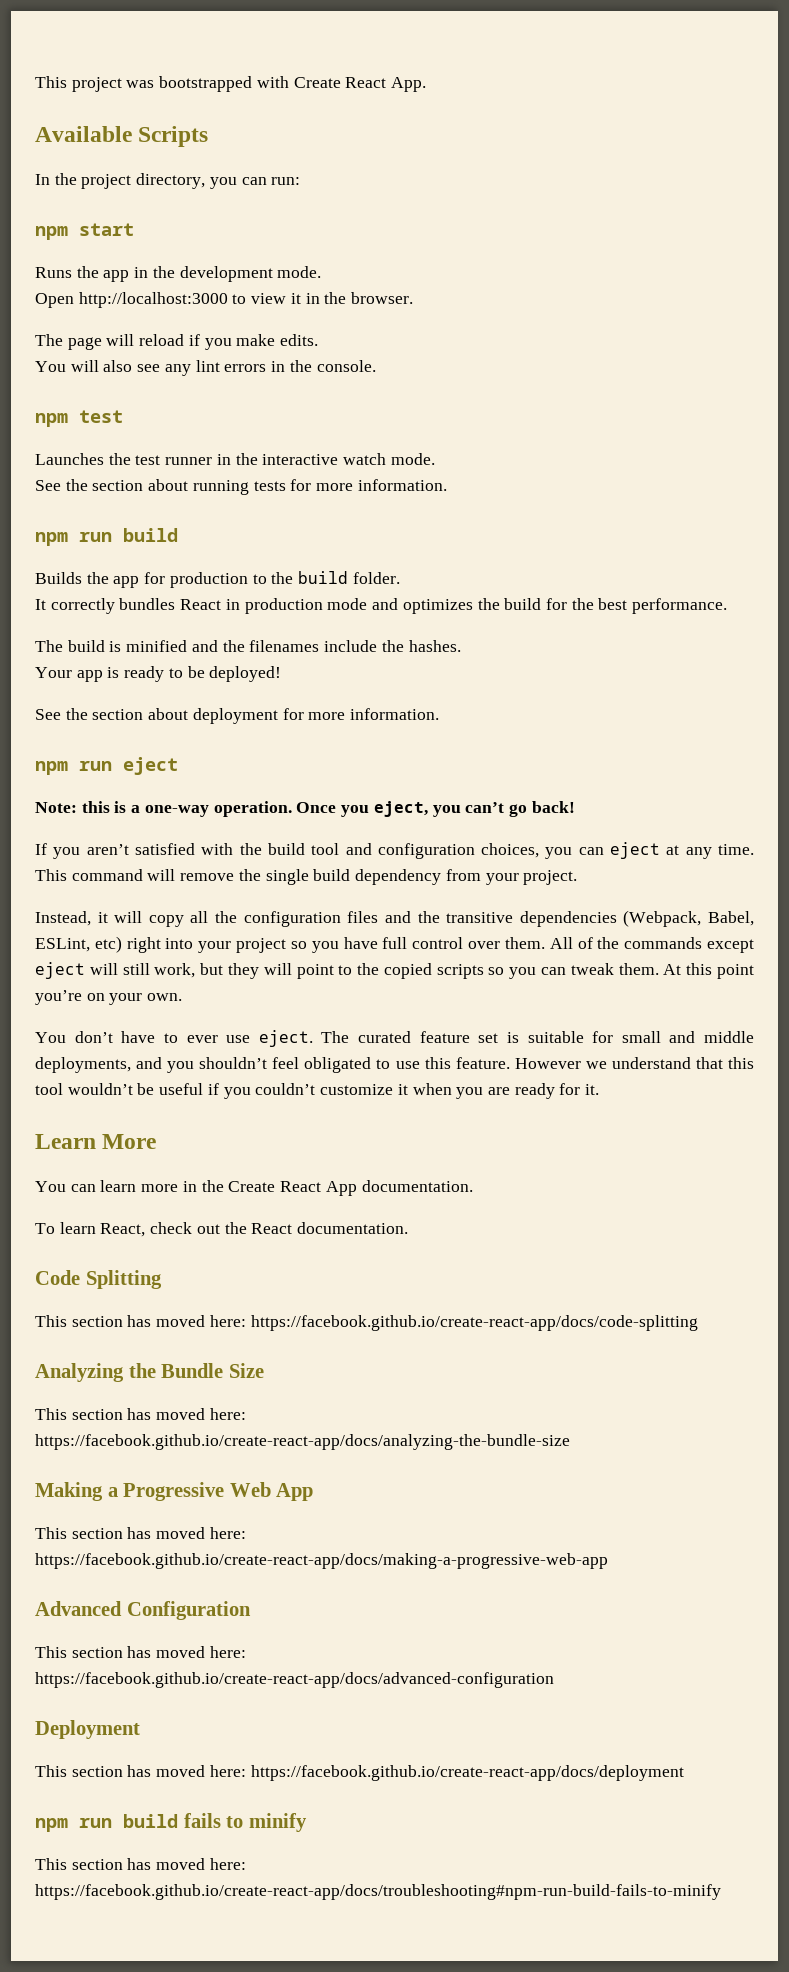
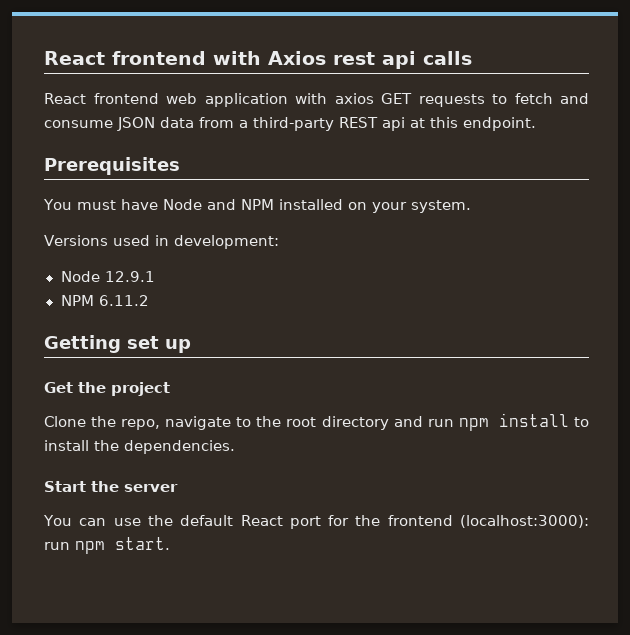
[35,76,427,92] [35,126,209,147] [35,173,301,189] [35,223,134,240] [35,266,322,282] [35,292,414,308] [35,334,319,350] [35,360,376,376] [35,410,123,427] [35,453,435,465] [35,479,447,495] [35,528,178,546] [35,571,400,588] [35,598,728,614] [35,640,461,652] [35,666,282,682] [35,708,440,724] [35,757,178,775] [35,801,575,817] [35,842,754,859] [35,869,578,885] [35,910,755,927] [35,936,755,953] [35,962,754,979] [35,990,183,1005] [35,1030,754,1047] [35,1057,754,1073] [35,1083,600,1099] [35,1134,157,1149] [35,1180,473,1196] [35,1222,409,1237] [35,1270,162,1289] [35,1315,698,1331] [35,1363,264,1382] [35,1408,246,1420] [35,1434,570,1450] [35,1482,314,1501] [35,1527,246,1539] [35,1553,608,1569] [35,1601,251,1620] [35,1646,246,1658] [35,1672,554,1688] [35,1720,140,1739] [35,1765,684,1781] [35,1813,307,1832] [35,1858,246,1870] [35,1884,721,1900] This project was bootstrapped with Create React App. // Available Scripts // In the project directory, you can run: // npm start // Runs the app in the development mode. // Open http://localhost:3000 to view it in the browser. // The page will reload if you make edits. // You will also see any lint errors in the console. // npm test // Launches the test runner in the interactive watch mode. // See the section about running tests for more information. // npm run build // Builds the app for production to the build folder. // It correctly bundles React in production mode and optimizes the build for the best performance. // The build is minified and the filenames include the hashes. // Your app is ready to be deployed! // See the section about deployment for more information. // npm run eject // Note: this is a one-way operation. Once you eject, you can’t go back! // If you aren’t satisfied with the build tool and configuration choices, you can eject at any time. This command will remove the single build dependency from your project. // Instead, it will copy all the configuration files and the transitive dependencies (Webpack, Babel, ESLint, etc) right into your project so you have full control over them. All of the commands except eject will still work, but they will point to the copied scripts so you can tweak them. At this point you’re on your own. // You don’t have to ever use eject. The curated feature set is suitable for small and middle deployments, and you shouldn’t feel obligated to use this feature. However we understand that this tool wouldn’t be useful if you couldn’t customize it when you are ready for it. // Learn More // You can learn more in the Create React App documentation. // To learn React, check out the React documentation. // Code Splitting // This section has moved here: https://facebook.github.io/create-react-app/docs/code-splitting // Analyzing the Bundle Size // This section has moved here: https://facebook.github.io/create-react-app/docs/analyzing-the-bundle-size // Making a Progressive Web App // This section has moved here: https://facebook.github.io/create-react-app/docs/making-a-progressive-web-app // Advanced Configuration // This section has moved here: https://facebook.github.io/create-react-app/docs/advanced-configuration // Deployment // This section has moved here: https://facebook.github.io/create-react-app/docs/deployment // npm run build fails to minify // This section has moved here: https://facebook.github.io/create-react-app/docs/troubleshooting#npm-run-build-fails-to-minify -> [44,51,472,69] [44,93,589,107] [44,117,536,131] [44,157,180,175] [43,199,471,213] [44,235,279,249] [60,271,155,282] [60,295,149,306] [44,335,191,353] [44,382,170,396] [44,413,589,431] [44,440,235,454] [44,481,178,492] [43,515,589,529] [44,537,170,554] React frontend with Axios rest api calls // React frontend web application with axios GET requests to fetch and consume JSON data from a third-party REST api at this endpoint. // Prerequisites // You must have Node and NPM installed on your system. // Versions used in development: // Node 12.9.1 // NPM 6.11.2 // Getting set up // Get the project // Clone the repo, navigate to the root directory and run npm install to install the dependencies. // Start the server // You can use the default React port for the frontend (localhost:3000): run npm start.

